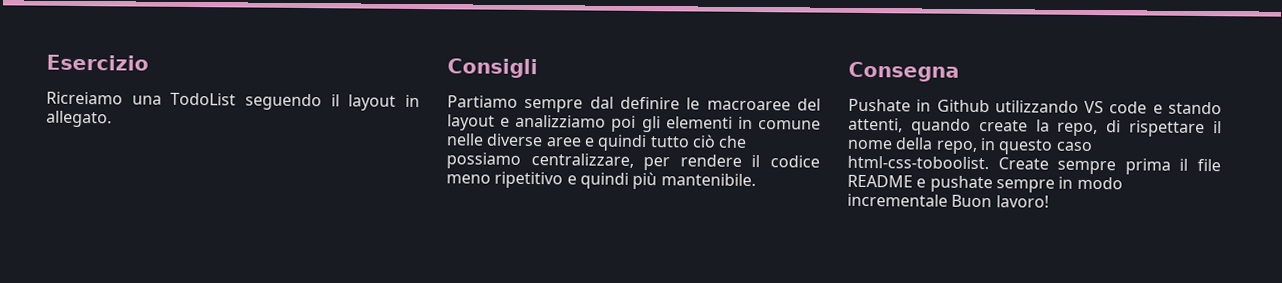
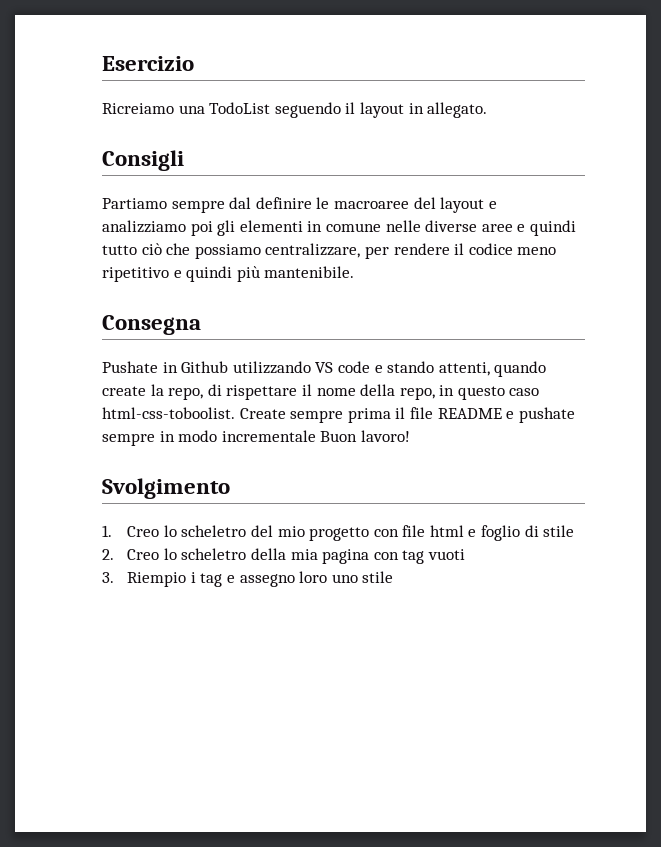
(1049, 201) none -> [102,478,230,499] [102,525,575,541] [102,548,465,564] [102,571,394,587] // Svolgimento // 1. Creo lo scheletro del mio progetto con file html e foglio di stile // 2. Creo lo scheletro della mia pagina con tag vuoti // 3. Riempio i tag e assegno loro uno stile

